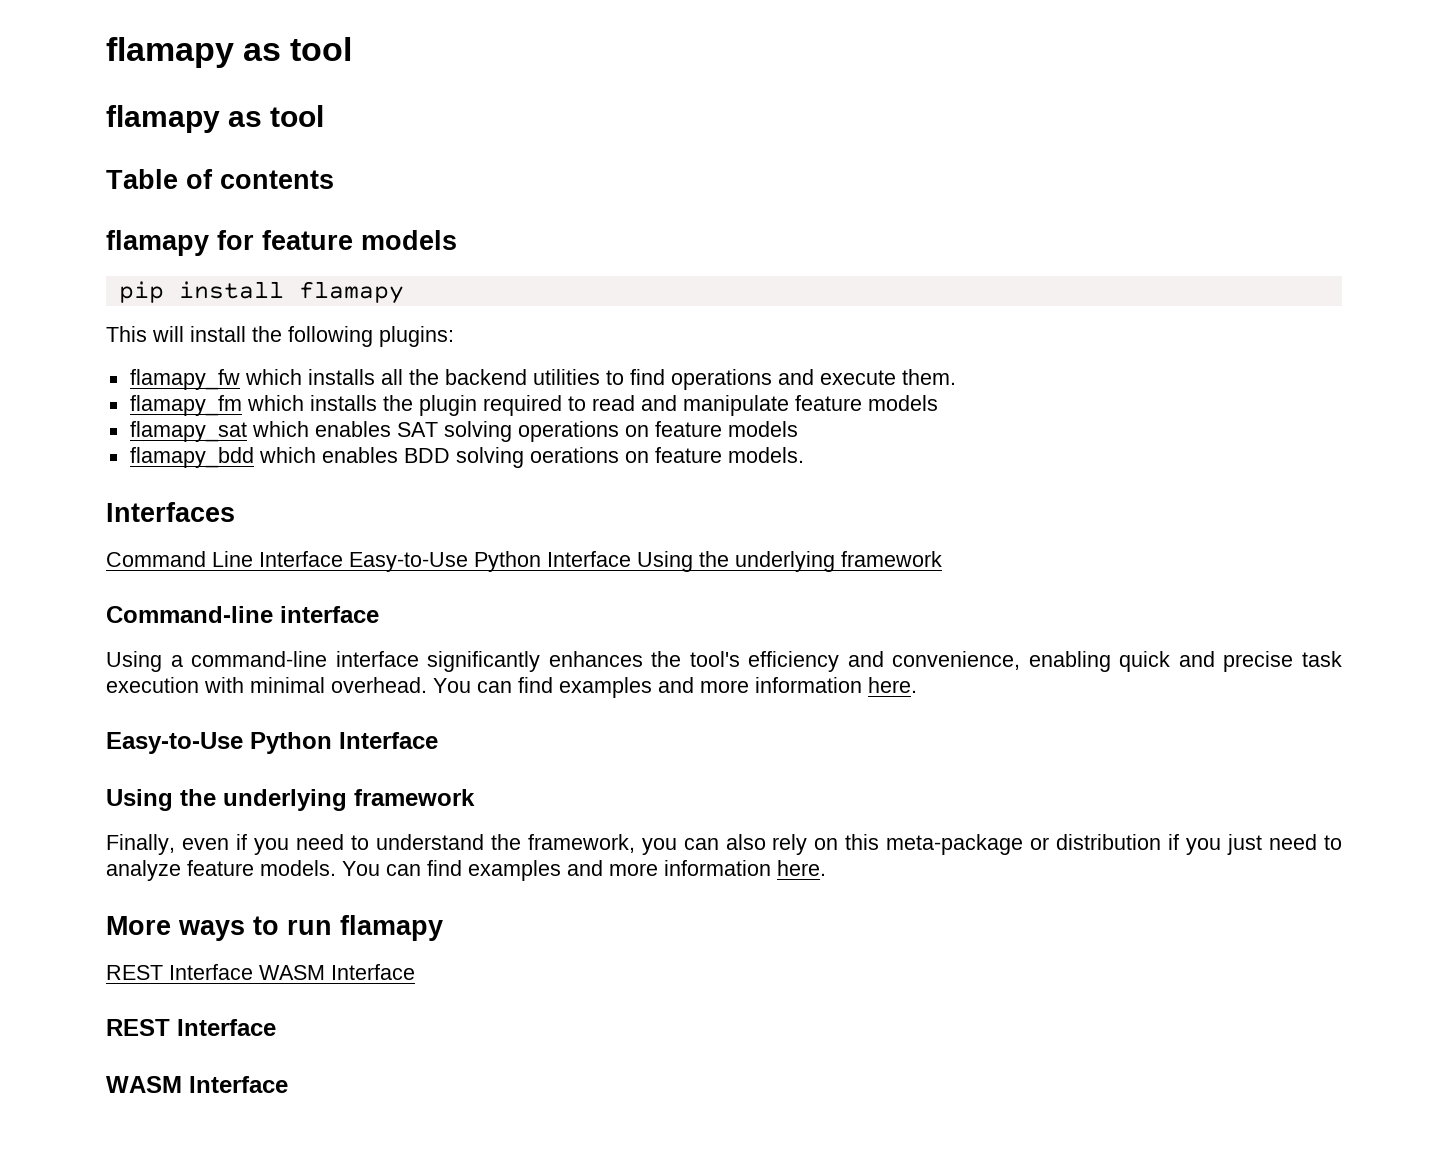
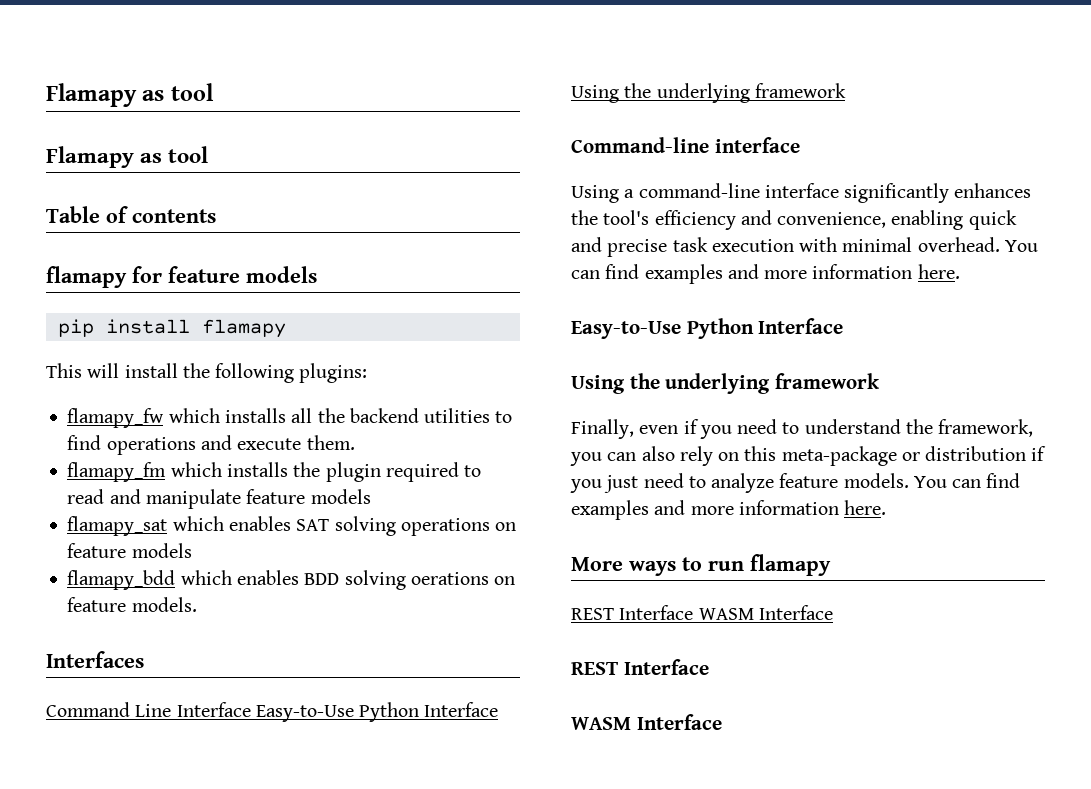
[106,37,353,68] [106,105,220,133] flamapy as tool // flamapy -> [46,83,214,107] [46,146,134,168] Flamapy as tool // Flamapy

